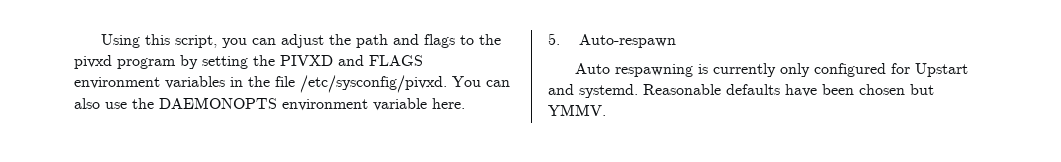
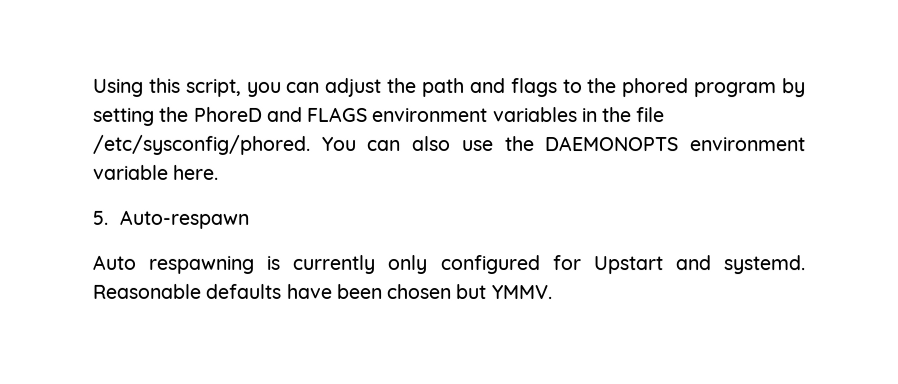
[74,55,112,69] pivxd -> [622,78,690,98] phored
[280,55,333,66] PIVXD -> [193,106,263,122] PhoreD
[300,75,447,93] /etc/sysconfig/pivxd. -> [93,134,311,155] /etc/sysconfig/phored.

